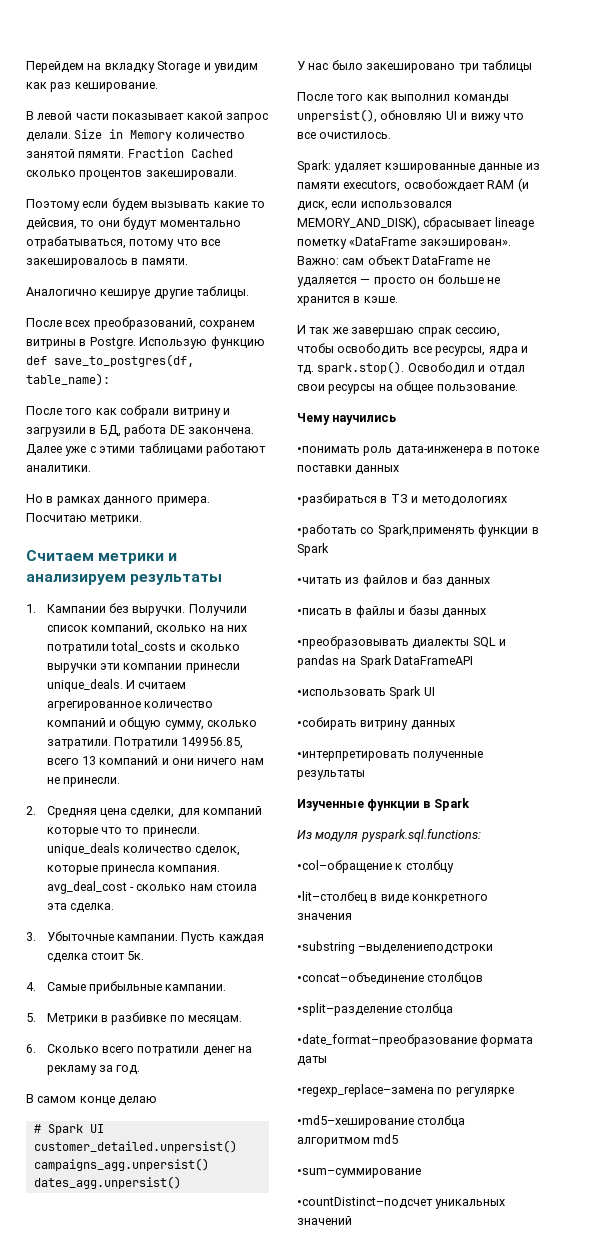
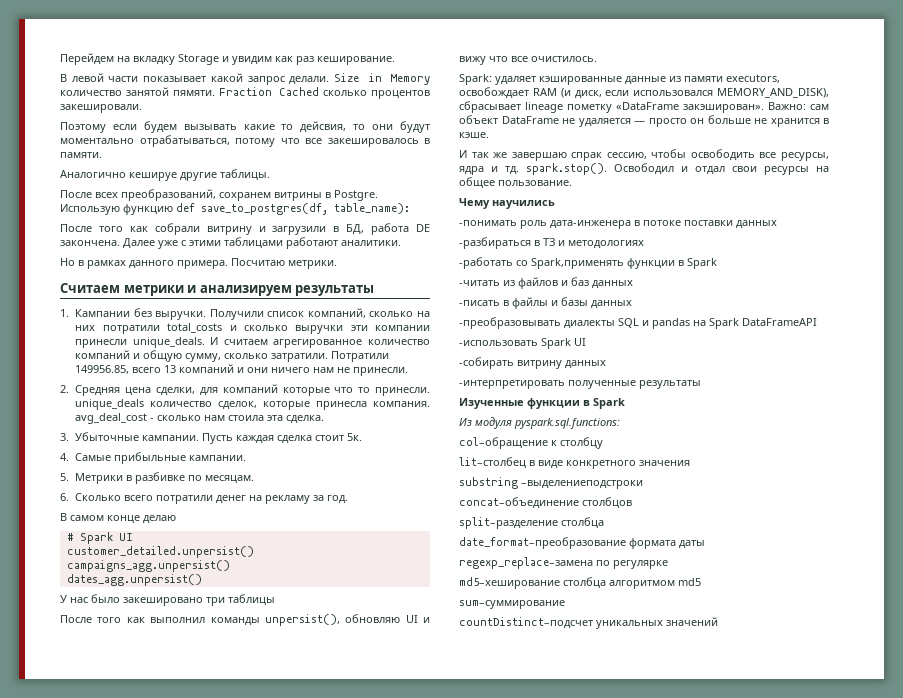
[297,446,360,453] •понимать -> [459,220,517,226] -понимать
[297,493,377,506] •разбираться -> [459,237,531,249] -разбираться
[297,524,357,537] •работать -> [459,257,513,269] -работать
[297,577,342,584] •читать -> [459,280,500,286] -читать
[297,608,342,615] •писать -> [459,300,500,306] -писать
[297,636,409,649] •преобразовывать -> [459,317,561,329] -преобразовывать
[297,686,435,699] [297,717,357,730] •использовать Spark UI // •собирать -> [459,338,586,349] [459,357,514,369] -использовать Spark UI // -собирать
[297,751,410,761] •интерпретировать -> [459,380,565,389] -интерпретировать
[297,860,392,873] •col–обращение -> [459,437,548,449] col–обращение
[297,891,367,904] •lit–столбец -> [459,457,526,469] lit–столбец
[297,941,355,954] •substring -> [459,477,518,489] substring
[297,972,424,985] •concat–объединение -> [459,497,579,509] concat–объединение
[297,1003,402,1016] •split–разделение -> [459,517,558,529] split–разделение
[297,1034,477,1047] •date_format–преобразование -> [459,537,626,549] date_format–преобразование
[297,1084,434,1097] •regexp_replace–замена -> [459,557,593,569] regexp_replace–замена
[297,1115,414,1128] •md5–хеширование -> [459,577,560,589] md5–хеширование
[297,1168,421,1178] [297,1197,433,1209] •sum–суммирование // •countDistinct–подсчет -> [459,600,565,609] [459,617,593,629] sum–суммирование // countDistinct–подсчет

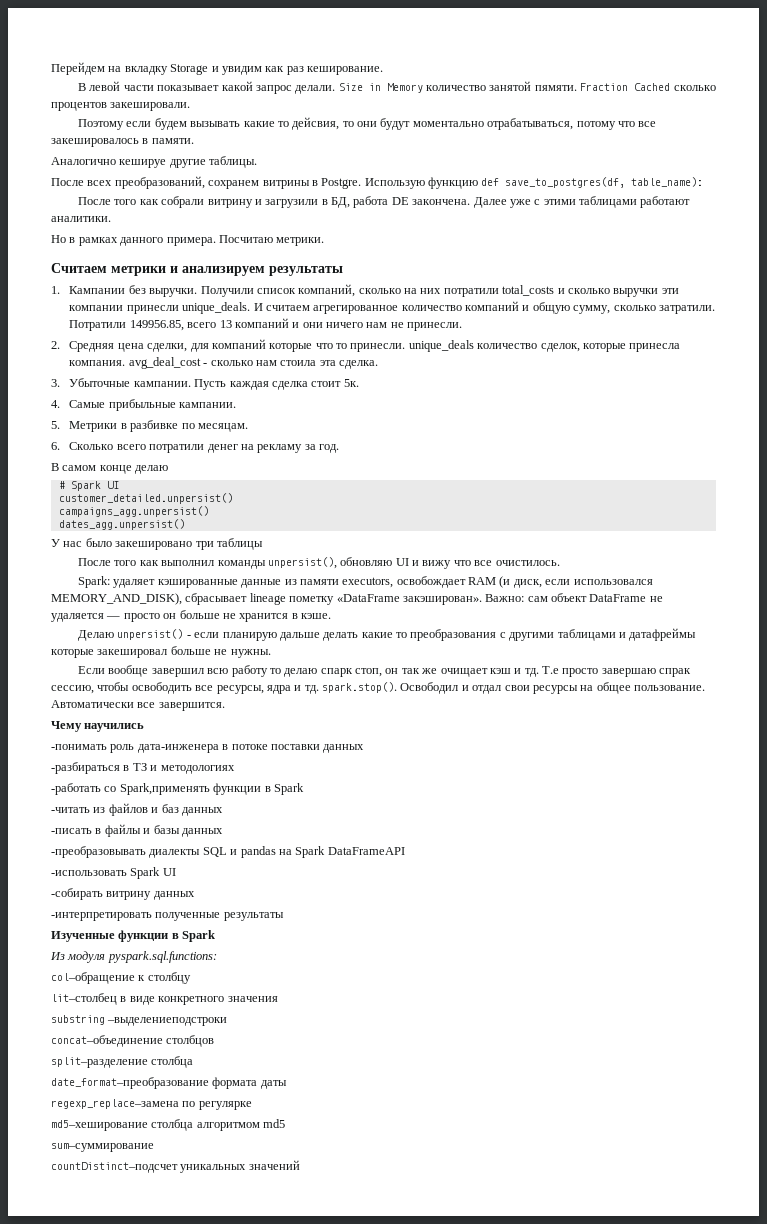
[459,150,508,158] И так же -> [78,628,697,641] [51,646,271,658] [78,665,599,677] Делаю unpersist() - если планирую дальше делать какие то преобразования с другими таблицами и датафреймы которые закешировал больше не нужны. // Если вообще завершил всю работу то делаю спарк стоп, он так же очищает кэш и тд. Т.е просто
(572, 183) none -> [51,700,225,711] Автоматически все завершится.

